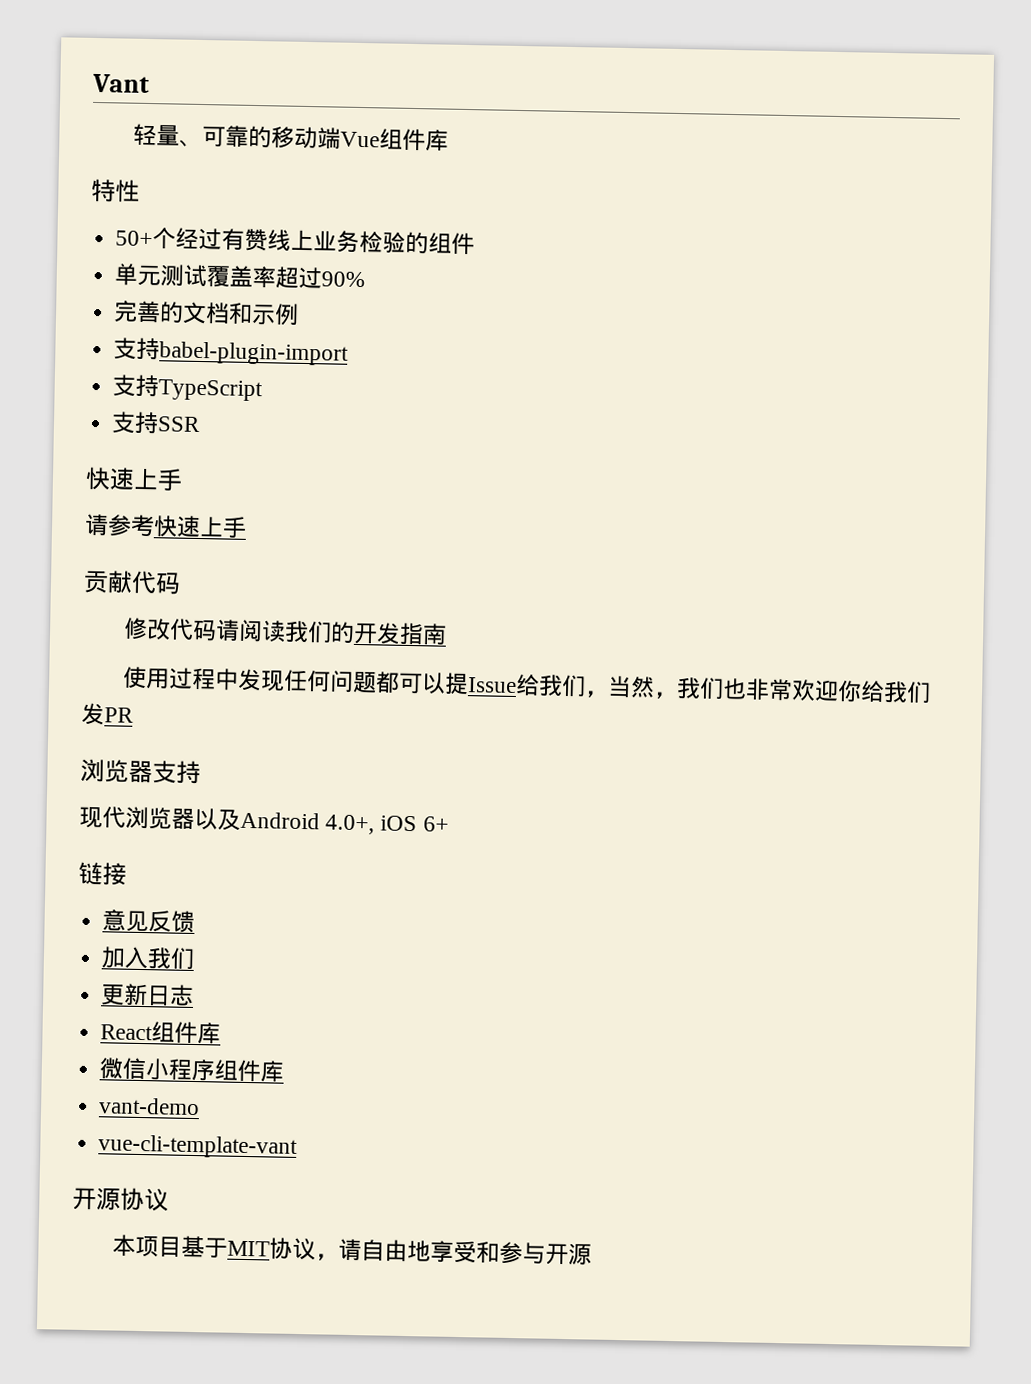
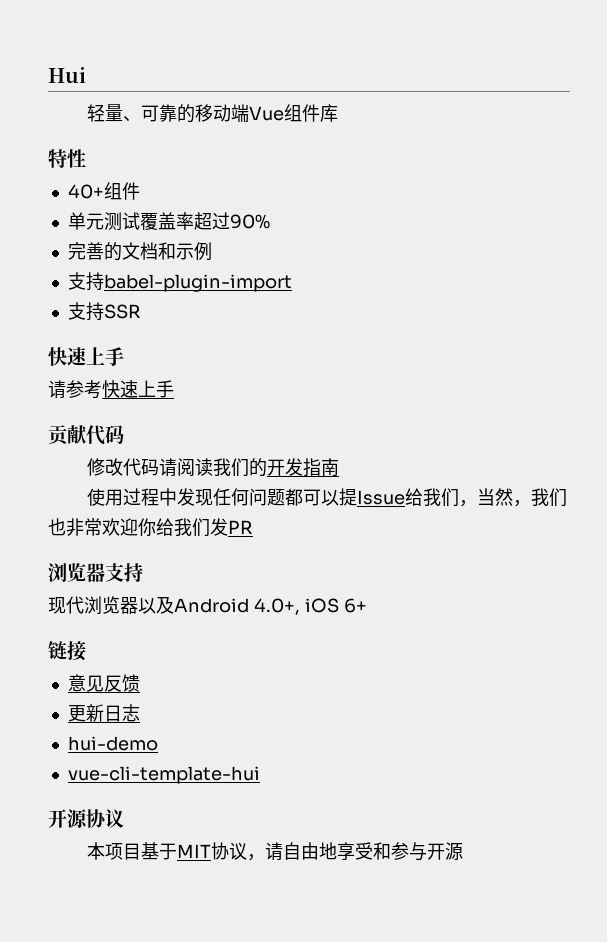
[92,73,150,93] Vant -> [48,67,86,83] Hui
[115,227,430,255] 50+个经过有赞线上业务检验的 -> [67,184,104,199] 40+
[112,374,264,402] // 支持TypeScript -> (292, 283) none
[101,946,196,971] // 加入我们 -> (140, 683) none
[100,1021,222,1045] [99,1057,286,1083] [98,1097,201,1116] [98,1134,299,1159] React组件库 // 微信小程序组件库 // vant-demo // vue-cli-template-vant -> [67,736,158,751] [67,766,260,784] hui-demo // vue-cli-template-hui

